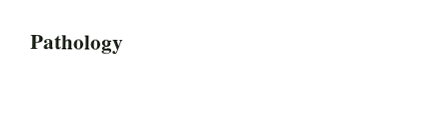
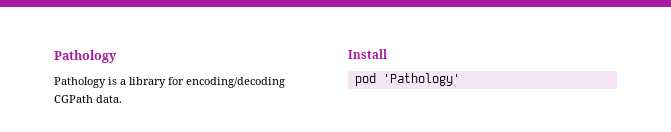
[30,34,124,55] Pathology -> [54,50,117,63] [54,77,285,88] [54,95,122,103] [348,49,387,59] [354,73,460,86] Pathology // Pathology is a library for encoding/decoding CGPath data. // Install // pod 'Pathology'

